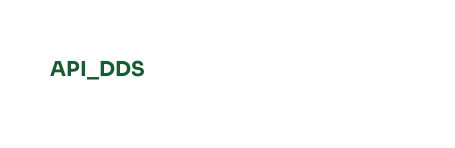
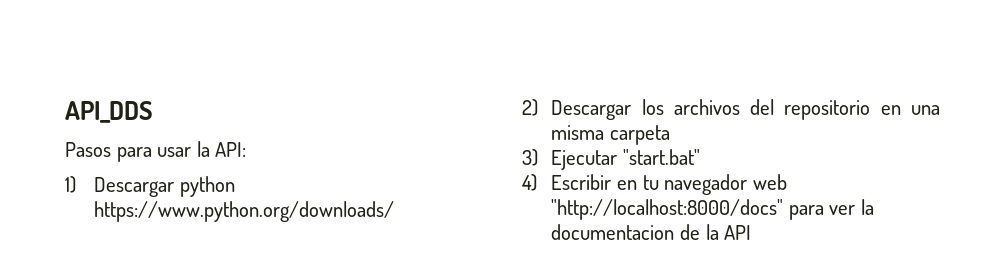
(145, 70) none -> [65,141,247,162] [65,176,235,197] [94,201,395,222] [522,99,940,120] [551,125,670,145] [522,149,700,170] [522,174,787,195] [551,199,874,220] [551,224,752,240] // Pasos para usar la API: // 1) Descargar python https://www.python.org/downloads/ // 2) Descargar los archivos del repositorio en una misma carpeta // 3) Ejecutar "start.bat" // 4) Escribir en tu navegador web "http://localhost:8000/docs" para ver la documentacion de la API

